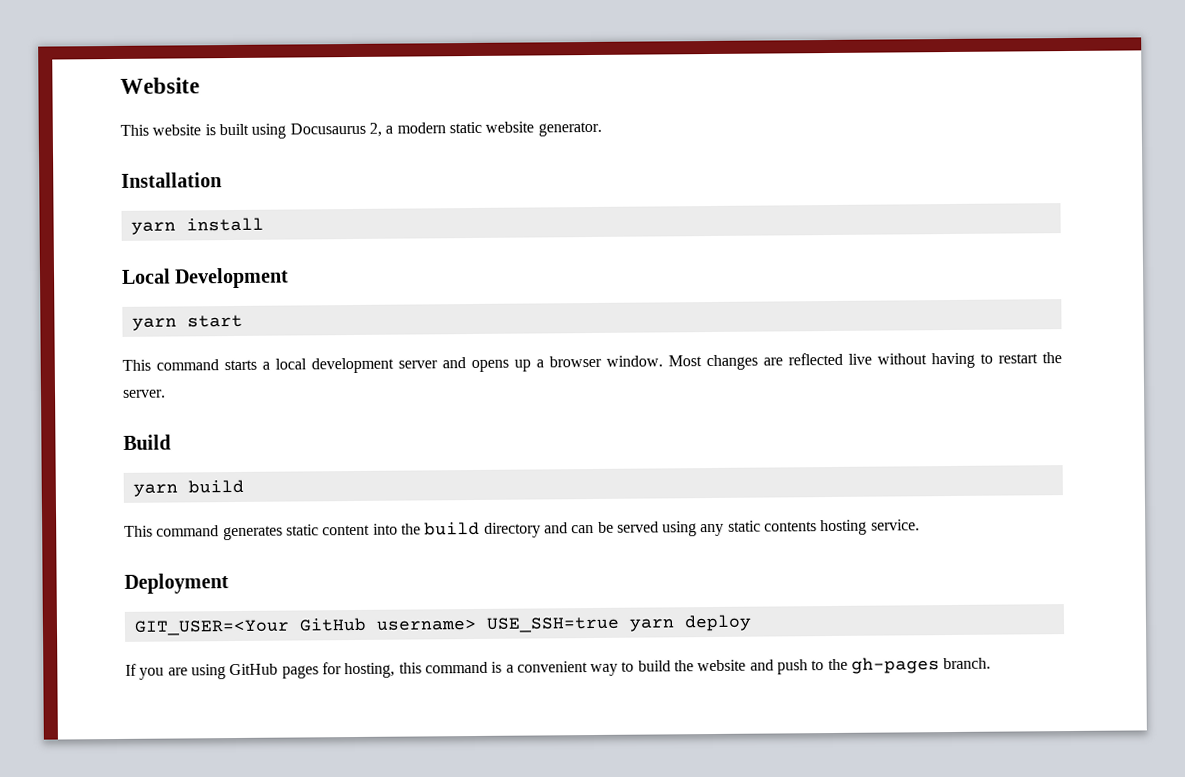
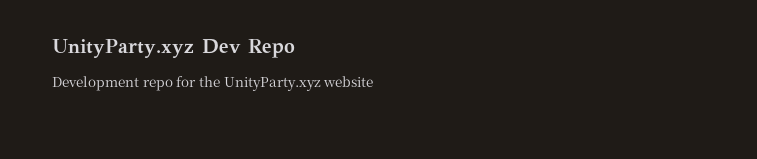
[120,77,200,94] [120,121,602,139] [121,172,222,188] [130,217,264,235] [121,267,290,289] [131,314,243,331] [122,352,1062,374] [122,389,166,398] [123,434,171,450] [132,479,244,497] [124,519,920,541] [124,573,229,594] [133,614,752,636] [125,657,992,680] Website // This website is built using Docusaurus 2, a modern static website generator. // Installation // yarn install // Local Development // yarn start // This command starts a local development server and opens up a browser window. Most changes are reflected live without having to restart the server. // Build // yarn build // This command generates static content into the build directory and can be served using any static contents hosting service. // Deployment // GIT_USER=<Your GitHub username> USE_SSH=true yarn deploy // If you are using GitHub pages for hosting, this command is a convenient way to build the website and push to the gh-pages branch. -> [52,39,295,58] [52,76,374,91] UnityParty.xyz Dev Repo // Development repo for the UnityParty.xyz website

